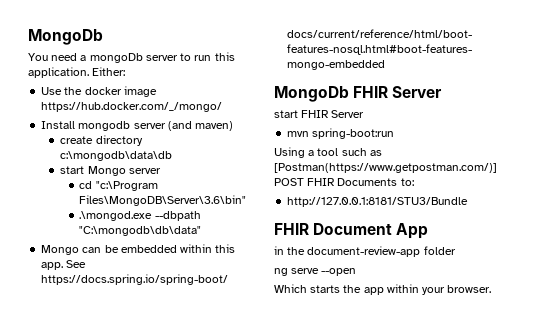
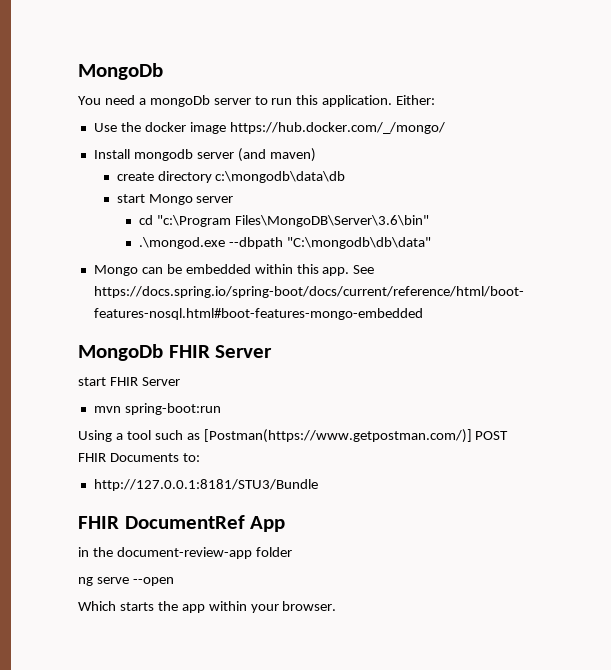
[313,223,393,235] Document -> [124,515,245,529] DocumentRef

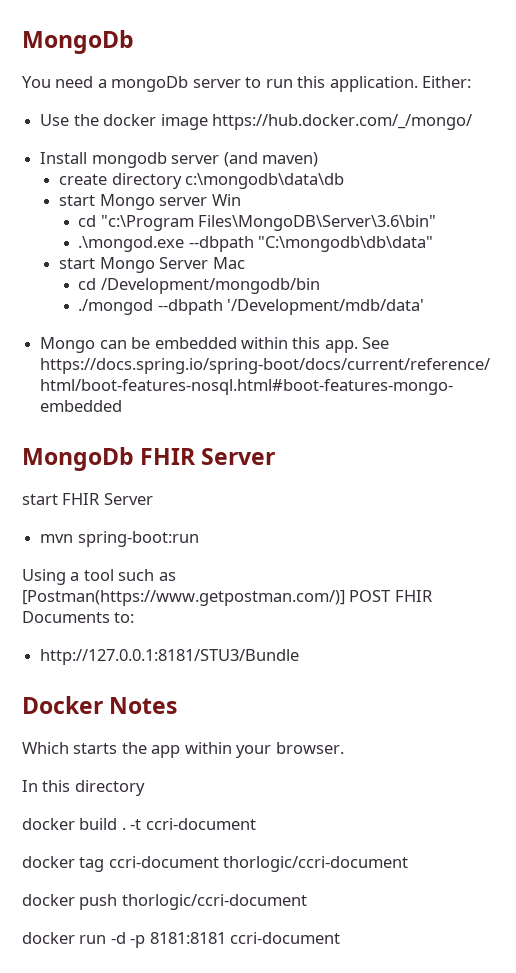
(234, 199) none -> [211,194,241,206] Win
(432, 243) none -> [59,257,245,273] [78,278,320,294] [78,299,425,315] // start Mongo Server Mac // cd /Development/mongodb/bin // ./mongod --dbpath '/Development/mdb/data'
[78,515,286,532] [78,547,292,559] [78,577,174,586] FHIR DocumentRef App // in the document-review-app folder // ng serve --open -> [22,696,178,714] Docker Notes
(337, 606) none -> [22,780,145,796] [22,818,256,830] [22,856,409,872] [22,894,307,910] [22,932,341,948] // In this directory // docker build . -t ccri-document // docker tag ccri-document thorlogic/ccri-document // docker push thorlogic/ccri-document // docker run -d -p 8181:8181 ccri-document

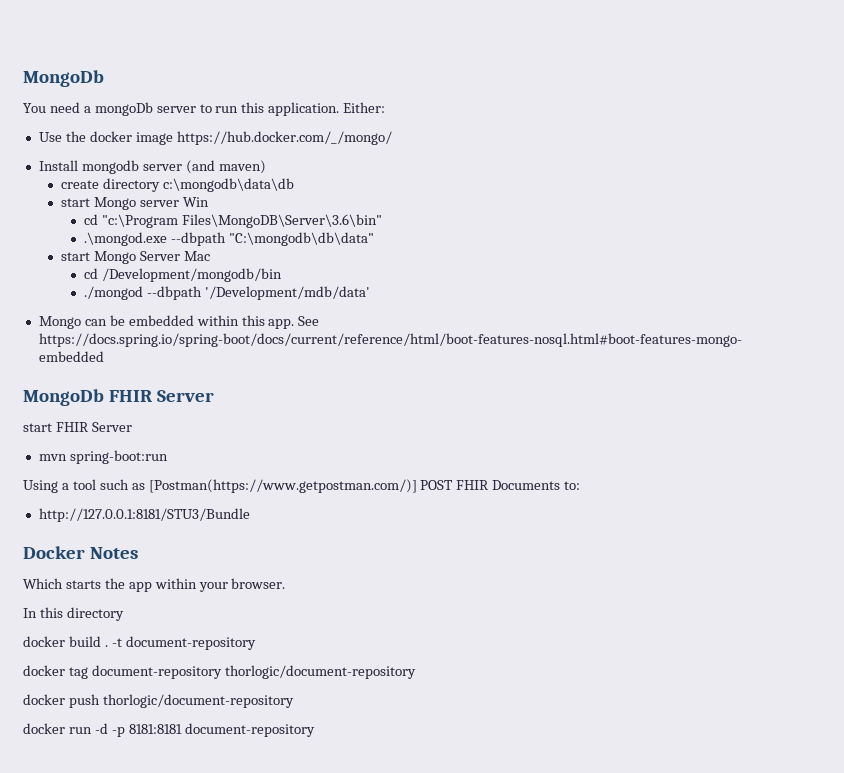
[145,818,256,830] ccri-document -> [125,636,256,650] document-repository
[108,856,409,872] ccri-document thorlogic/ccri-document -> [91,665,416,679] document-repository thorlogic/document-repository
[121,894,307,910] thorlogic/ccri-document -> [102,694,294,708] thorlogic/document-repository
[230,932,341,944] ccri-document -> [184,723,315,737] document-repository

